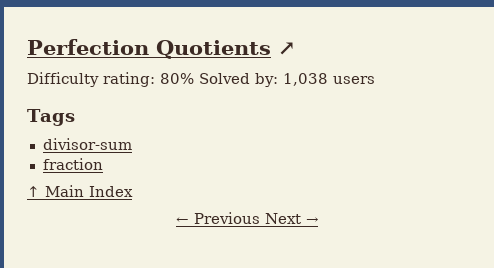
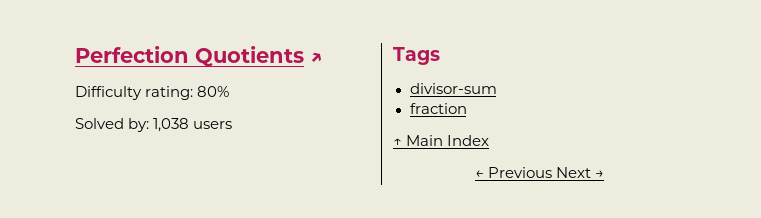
(194, 78) none -> (230, 91) //

